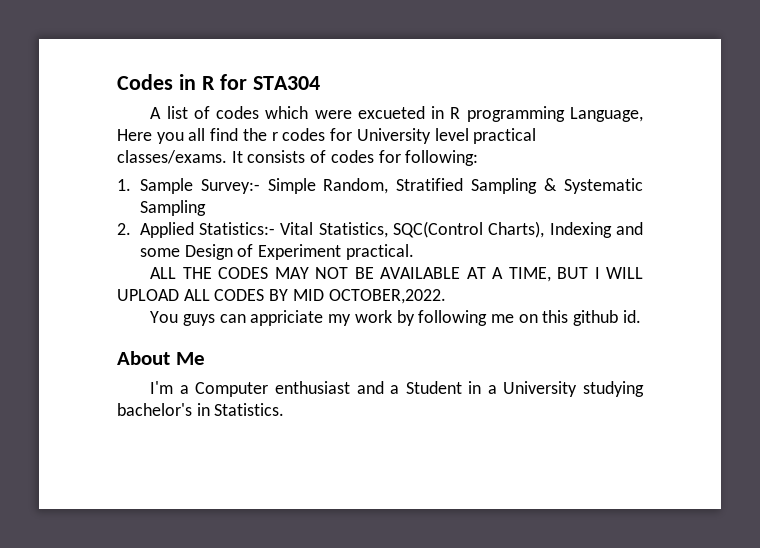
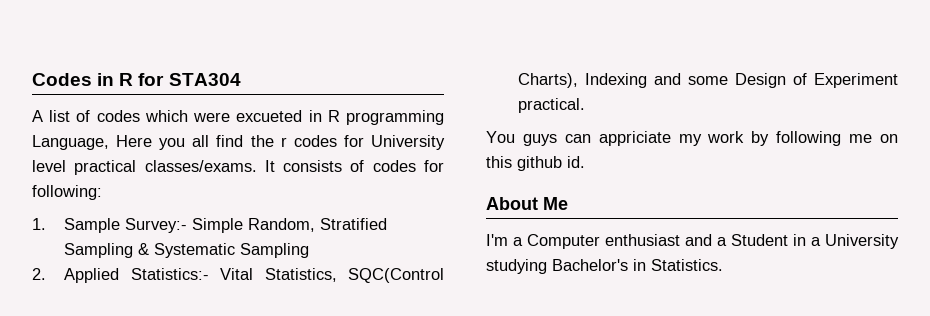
[150,267,643,282] [117,289,446,304] // ALL THE CODES MAY NOT BE AVAILABLE AT A TIME, BUT I WILL UPLOAD ALL CODES BY MID OCTOBER,2022. -> (586, 105) none
[117,403,192,416] bachelor's -> [552,259,628,271] Bachelor's

